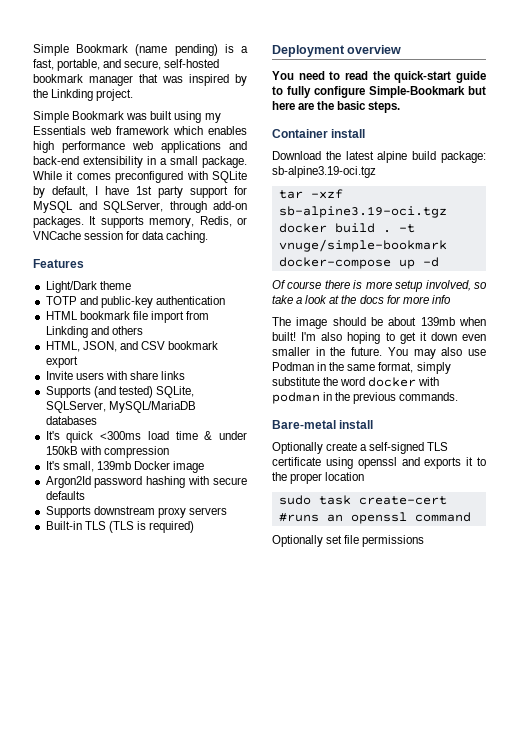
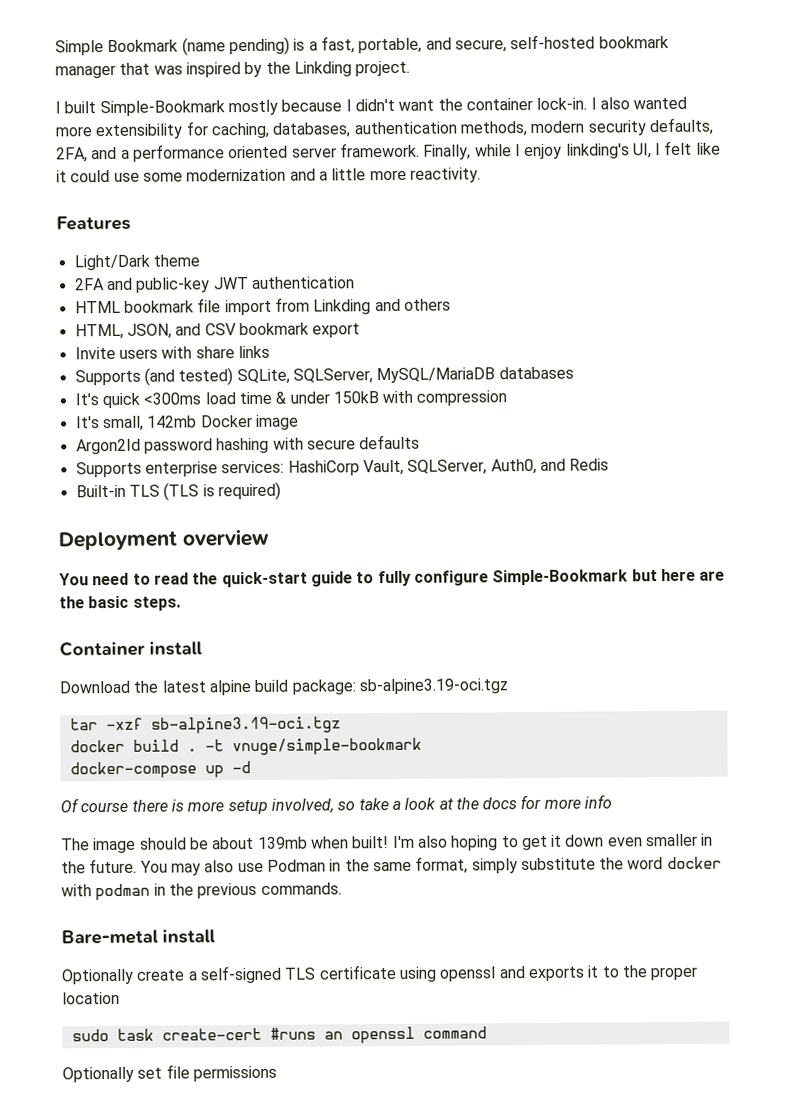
[33,111,221,123] [33,126,247,135] [33,141,247,153] [33,156,247,168] [33,171,247,183] [33,186,247,198] [33,201,247,213] [33,216,247,228] [33,231,209,243] Simple Bookmark was built using my Essentials web framework which enables high performance web applications and back-end extensibility in a small package. While it comes preconfigured with SQLite by default, I have 1st party support for MySQL and SQLServer, through add-on packages. It supports memory, Redis, or VNCache session for data caching. -> [55,96,688,117] [55,117,714,140] [56,140,721,163] [56,167,481,183] I built Simple-Bookmark mostly because I didn't want the container lock-in. I also wanted more extensibility for caching, databases, authentication methods, modern security defaults, 2FA, and a performance oriented server framework. Finally, while I enjoy linkding's UI, I felt like it could use some modernization and a little more reactivity.
[45,296,77,305] TOTP -> [74,278,105,291] 2FA
(153, 302) none -> [213,277,249,290] JWT
[96,461,131,470] 139mb -> [147,415,198,428] 142mb
[93,506,227,518] downstream proxy servers -> [144,458,610,477] enterprise services: HashiCorp Vault, SQLServer, Auth0, and Redis

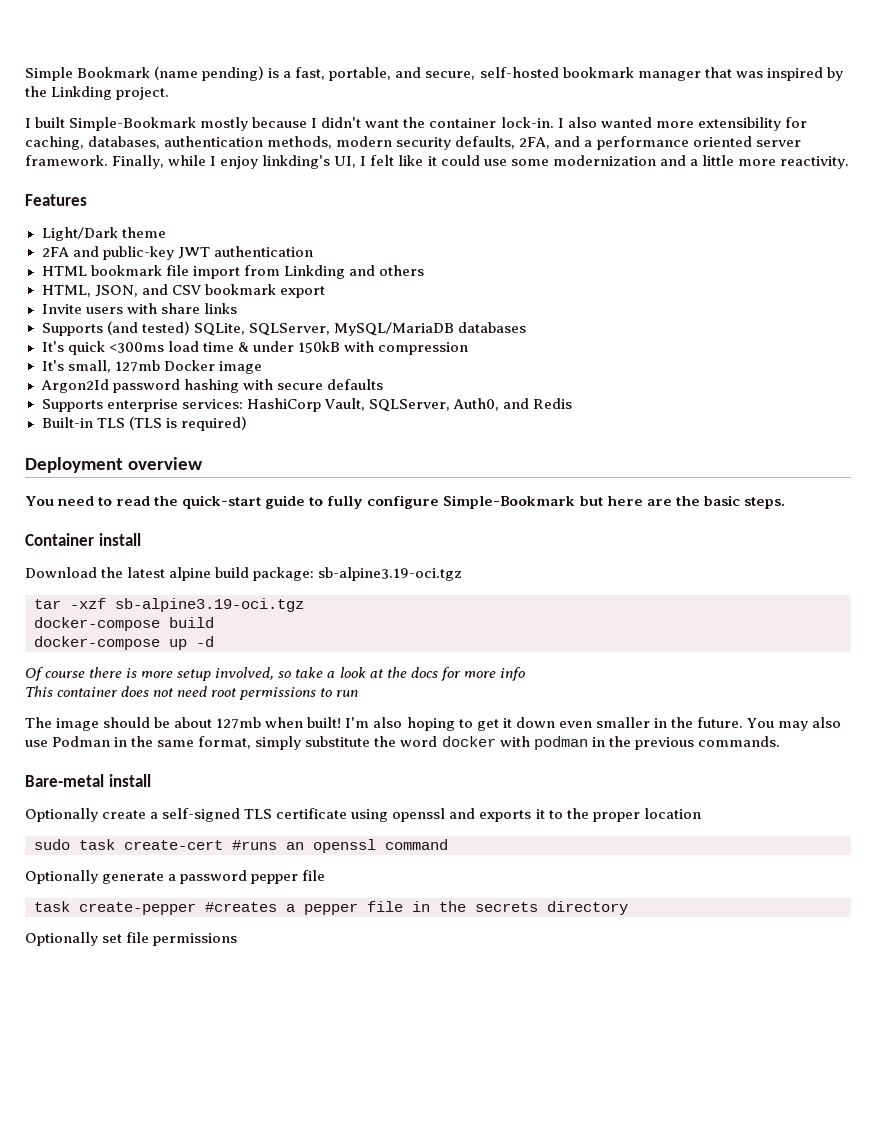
[147,415,198,428] 142mb -> [114,360,160,372] 127mb
[69,737,422,756] docker build . -t vnuge/simple-bookmark -> [34,617,214,631] docker-compose build
(613, 801) none -> [25,686,359,700] // This container does not need root permissions to run
[257,836,308,849] 139mb -> [216,717,262,729] 127mb
(487, 1032) none -> [25,870,326,884] [34,901,628,915] // Optionally generate a password pepper file // task create-pepper #creates a pepper file in the secrets directory

